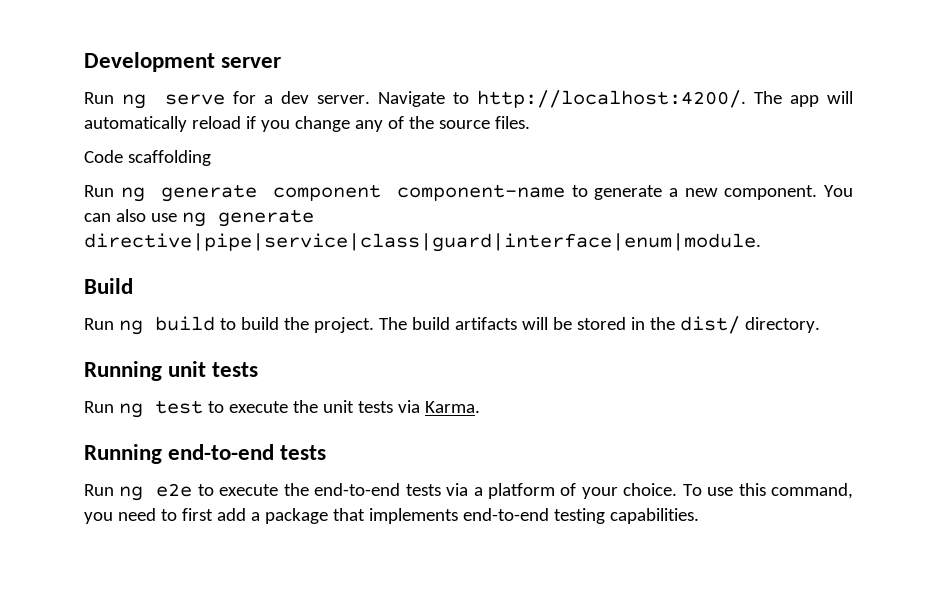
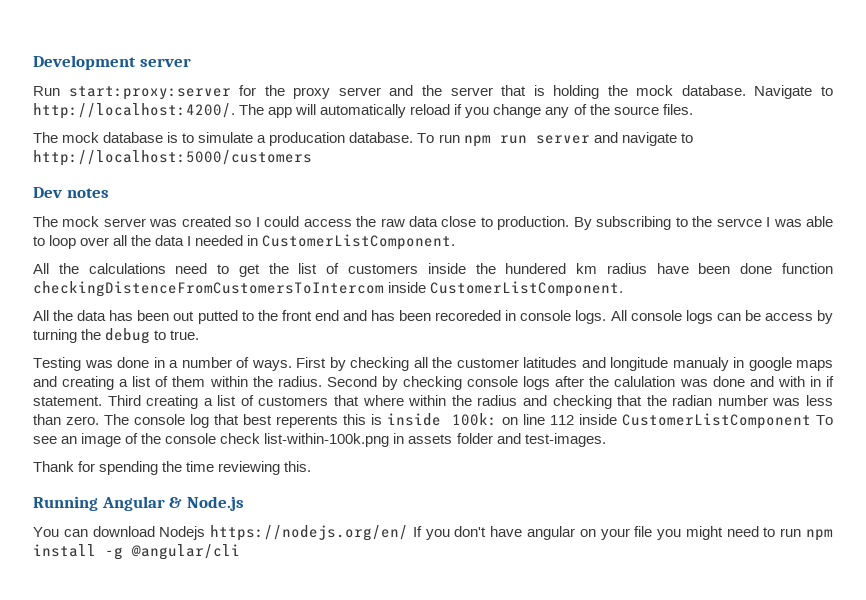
[121,91,371,109] ng serve for a dev server. -> [68,85,746,100] start:proxy:server for the proxy server and the server that is holding the mock database.
[84,150,211,166] [84,184,853,202] [84,209,314,227] [84,233,761,252] [84,278,133,294] [84,316,820,335] [84,361,259,381] [84,400,480,418] [84,444,327,464] [84,483,853,501] [84,508,699,524] Code scaffolding // Run ng generate component component-name to generate a new component. You can also use ng generate directive|pipe|service|class|guard|interface|enum|module. // Build // Run ng build to build the project. The build artifacts will be stored in the dist/ directory. // Running unit tests // Run ng test to execute the unit tests via Karma. // Running end-to-end tests // Run ng e2e to execute the end-to-end tests via a platform of your choice. To use this command, you need to first add a package that implements end-to-end testing capabilities. -> [33,132,693,147] [33,150,312,166] [33,187,109,198] [33,216,834,230] [33,234,456,250] [33,263,834,277] [33,281,624,297] [33,310,834,324] [33,328,200,344] [33,357,833,371] [33,376,835,390] [33,395,833,409] [33,413,834,429] [33,433,606,447] [33,461,312,475] [33,496,244,511] [33,525,834,541] [33,544,240,560] The mock database is to simulate a producation database. To run npm run server and navigate to http://localhost:5000/customers // Dev notes // The mock server was created so I could access the raw data close to production. By subscribing to the servce I was able to loop over all the data I needed in CustomerListComponent. // All the calculations need to get the list of customers inside the hundered km radius have been done function checkingDistenceFromCustomersToIntercom inside CustomerListComponent. // All the data has been out putted to the front end and has been recoreded in console logs. All console logs can be access by turning the debug to true. // Testing was done in a number of ways. First by checking all the customer latitudes and longitude manualy in google maps and creating a list of them within the radius. Second by checking console logs after the calulation was done and with in if statement. Third creating a list of customers that where within the radius and checking that the radian number was less than zero. The console log that best reperents this is inside 100k: on line 112 inside CustomerListComponent To see an image of the console check list-within-100k.png in assets folder and test-images. // Thank for spending the time reviewing this. // Running Angular & Node.js // You can download Nodejs https://nodejs.org/en/ If you don't have angular on your file you might need to run npm install -g @angular/cli

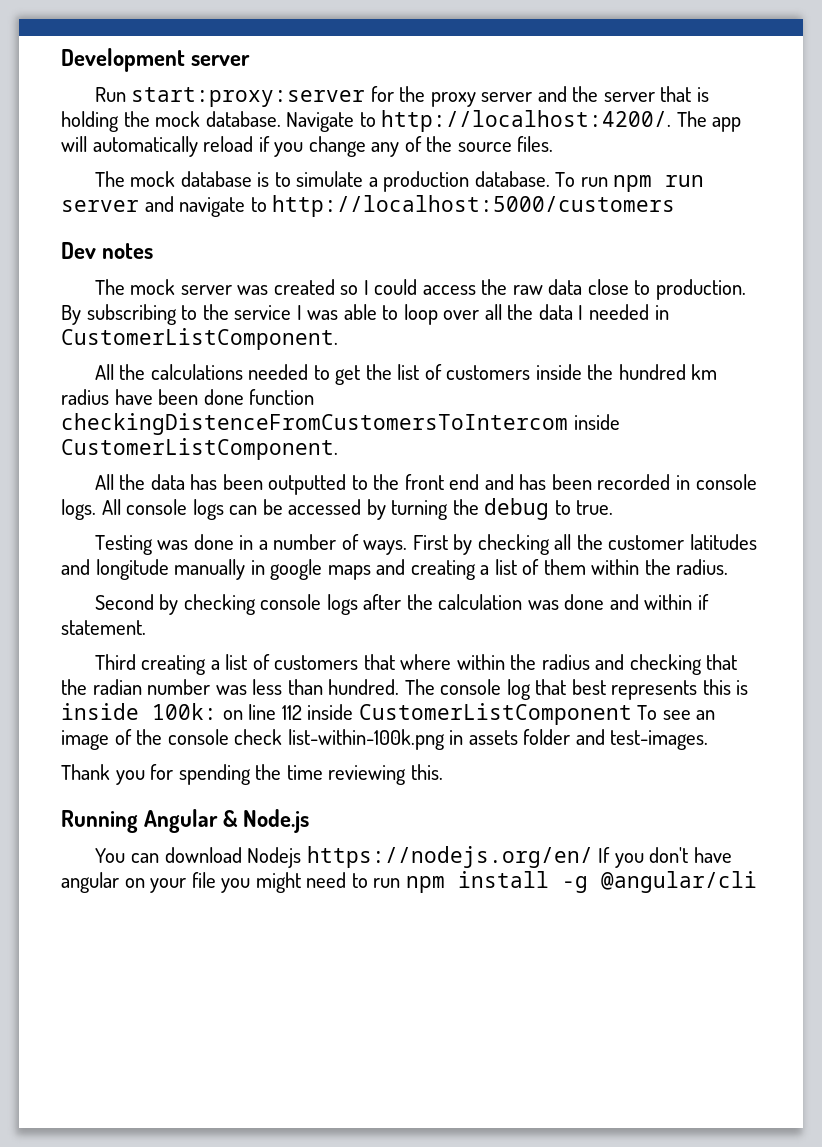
[269,132,346,146] producation -> [383,171,470,192] production
[716,218,762,227] servce -> [234,305,292,320] service
[175,263,208,274] need -> [248,364,309,380] needed
[505,263,567,274] hundered -> [618,364,686,380] hundred
[173,310,238,324] out putted -> [268,474,347,495] outputted
[435,310,502,321] recoreded -> [597,474,671,490] recorded
[764,313,813,321] access -> [288,499,362,515] accessed
[672,357,729,371] manualy -> [174,559,246,580] manually
(322, 381) none -> (729, 567) //
[614,376,676,387] calulation -> [438,594,523,610] calculation
[777,376,821,387] with in -> [644,594,693,610] within
(102, 401) none -> (146, 627) //
[65,416,99,425] zero. -> [328,679,400,695] hundred.
[275,415,338,428] reperents -> [611,680,698,700] represents
(74, 466) none -> [115,770,145,785] you

